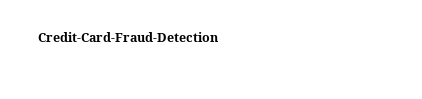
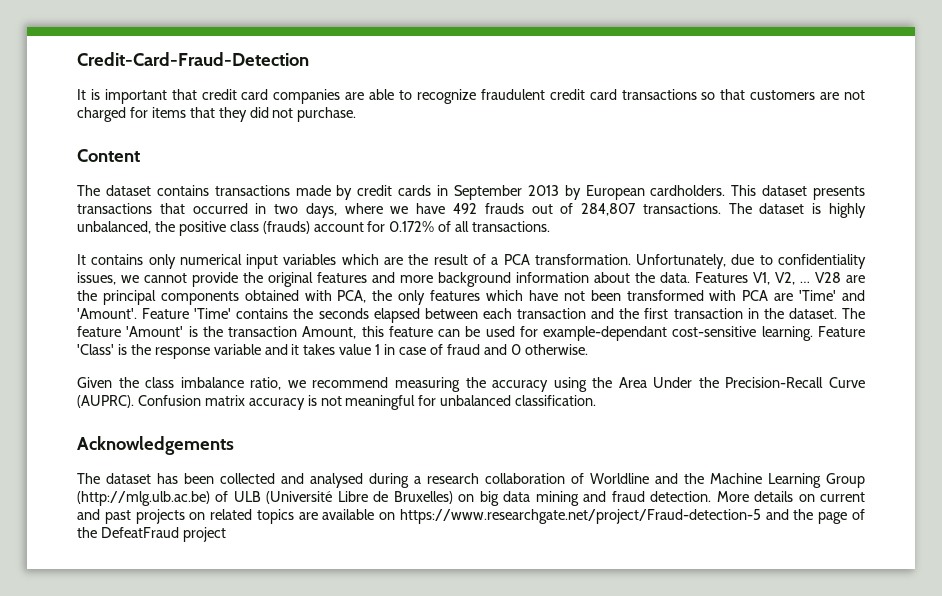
(219, 37) none -> [77,89,866,104] [77,107,357,122] [77,149,140,162] [77,185,865,200] [77,203,867,218] [77,221,551,236] [77,254,866,269] [77,272,865,287] [77,290,866,305] [77,308,866,323] [77,326,865,341] [77,344,588,359] [77,377,865,392] [77,395,597,410] [77,436,234,455] [77,473,865,488] [77,491,866,506] [77,509,866,524] [77,527,226,542] // It is important that credit card companies are able to recognize fraudulent credit card transactions so that customers are not charged for items that they did not purchase. // Content // The dataset contains transactions made by credit cards in September 2013 by European cardholders. This dataset presents transactions that occurred in two days, where we have 492 frauds out of 284,807 transactions. The dataset is highly unbalanced, the positive class (frauds) account for 0.172% of all transactions. // It contains only numerical input variables which are the result of a PCA transformation. Unfortunately, due to confidentiality issues, we cannot provide the original features and more background information about the data. Features V1, V2, … V28 are the principal components obtained with PCA, the only features which have not been transformed with PCA are 'Time' and 'Amount'. Feature 'Time' contains the seconds elapsed between each transaction and the first transaction in the dataset. The feature 'Amount' is the transaction Amount, this feature can be used for example-dependant cost-sensitive learning. Feature 'Class' is the response variable and it takes value 1 in case of fraud and 0 otherwise. // Given the class imbalance ratio, we recommend measuring the accuracy using the Area Under the Precision-Recall Curve (AUPRC). Confusion matrix accuracy is not meaningful for unbalanced classification. // Acknowledgements // The dataset has been collected and analysed during a research collaboration of Worldline and the Machine Learning Group (http://mlg.ulb.ac.be) of ULB (Université Libre de Bruxelles) on big data mining and fraud detection. More details on current and past projects on related topics are available on https://www.researchgate.net/project/Fraud-detection-5 and the page of the DefeatFraud project

